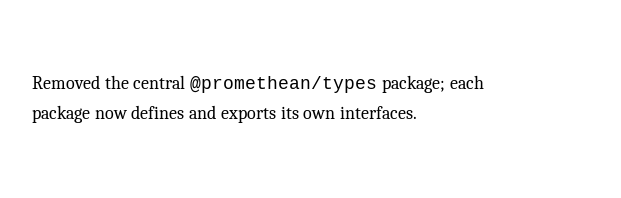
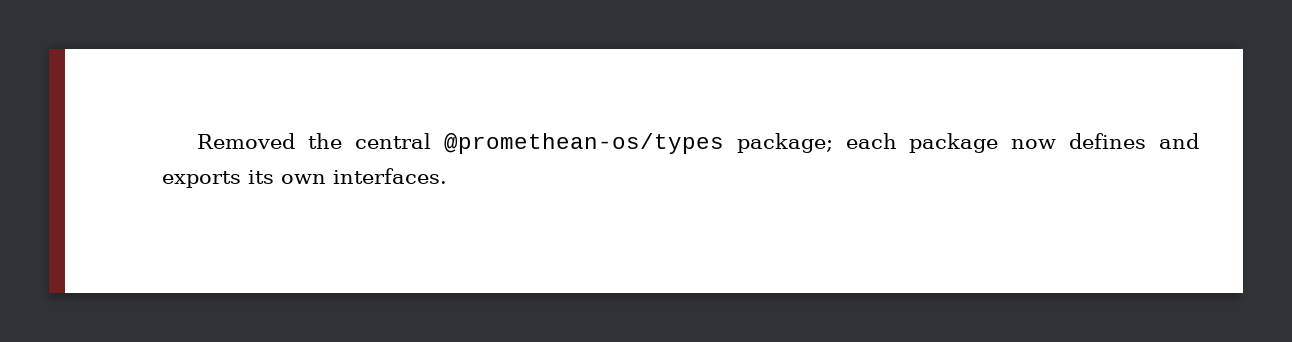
[190,76,378,93] @promethean/types -> [443,133,724,154] @promethean-os/types

